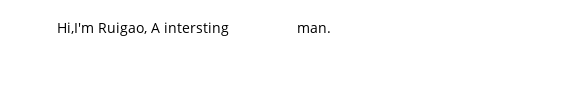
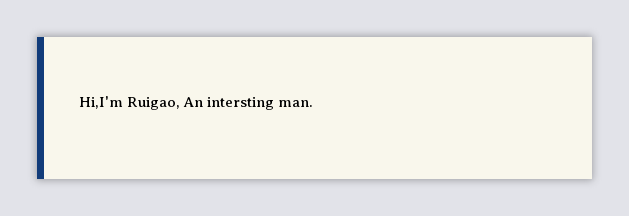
[151,23,160,33] A -> [183,97,204,107] An

